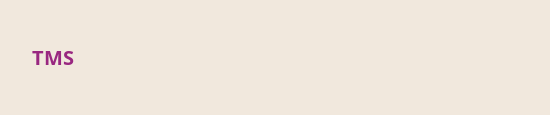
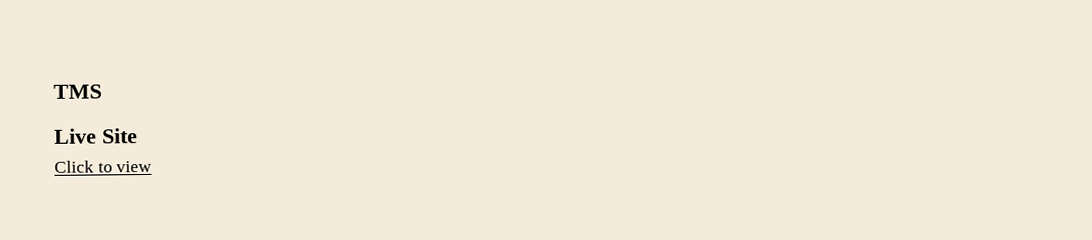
(74, 58) none -> [54,128,138,144] [54,160,153,173] // Live Site // Click to view

